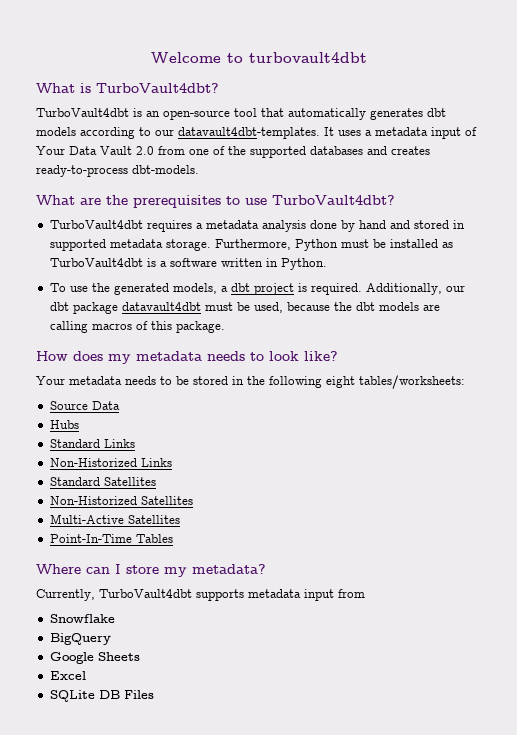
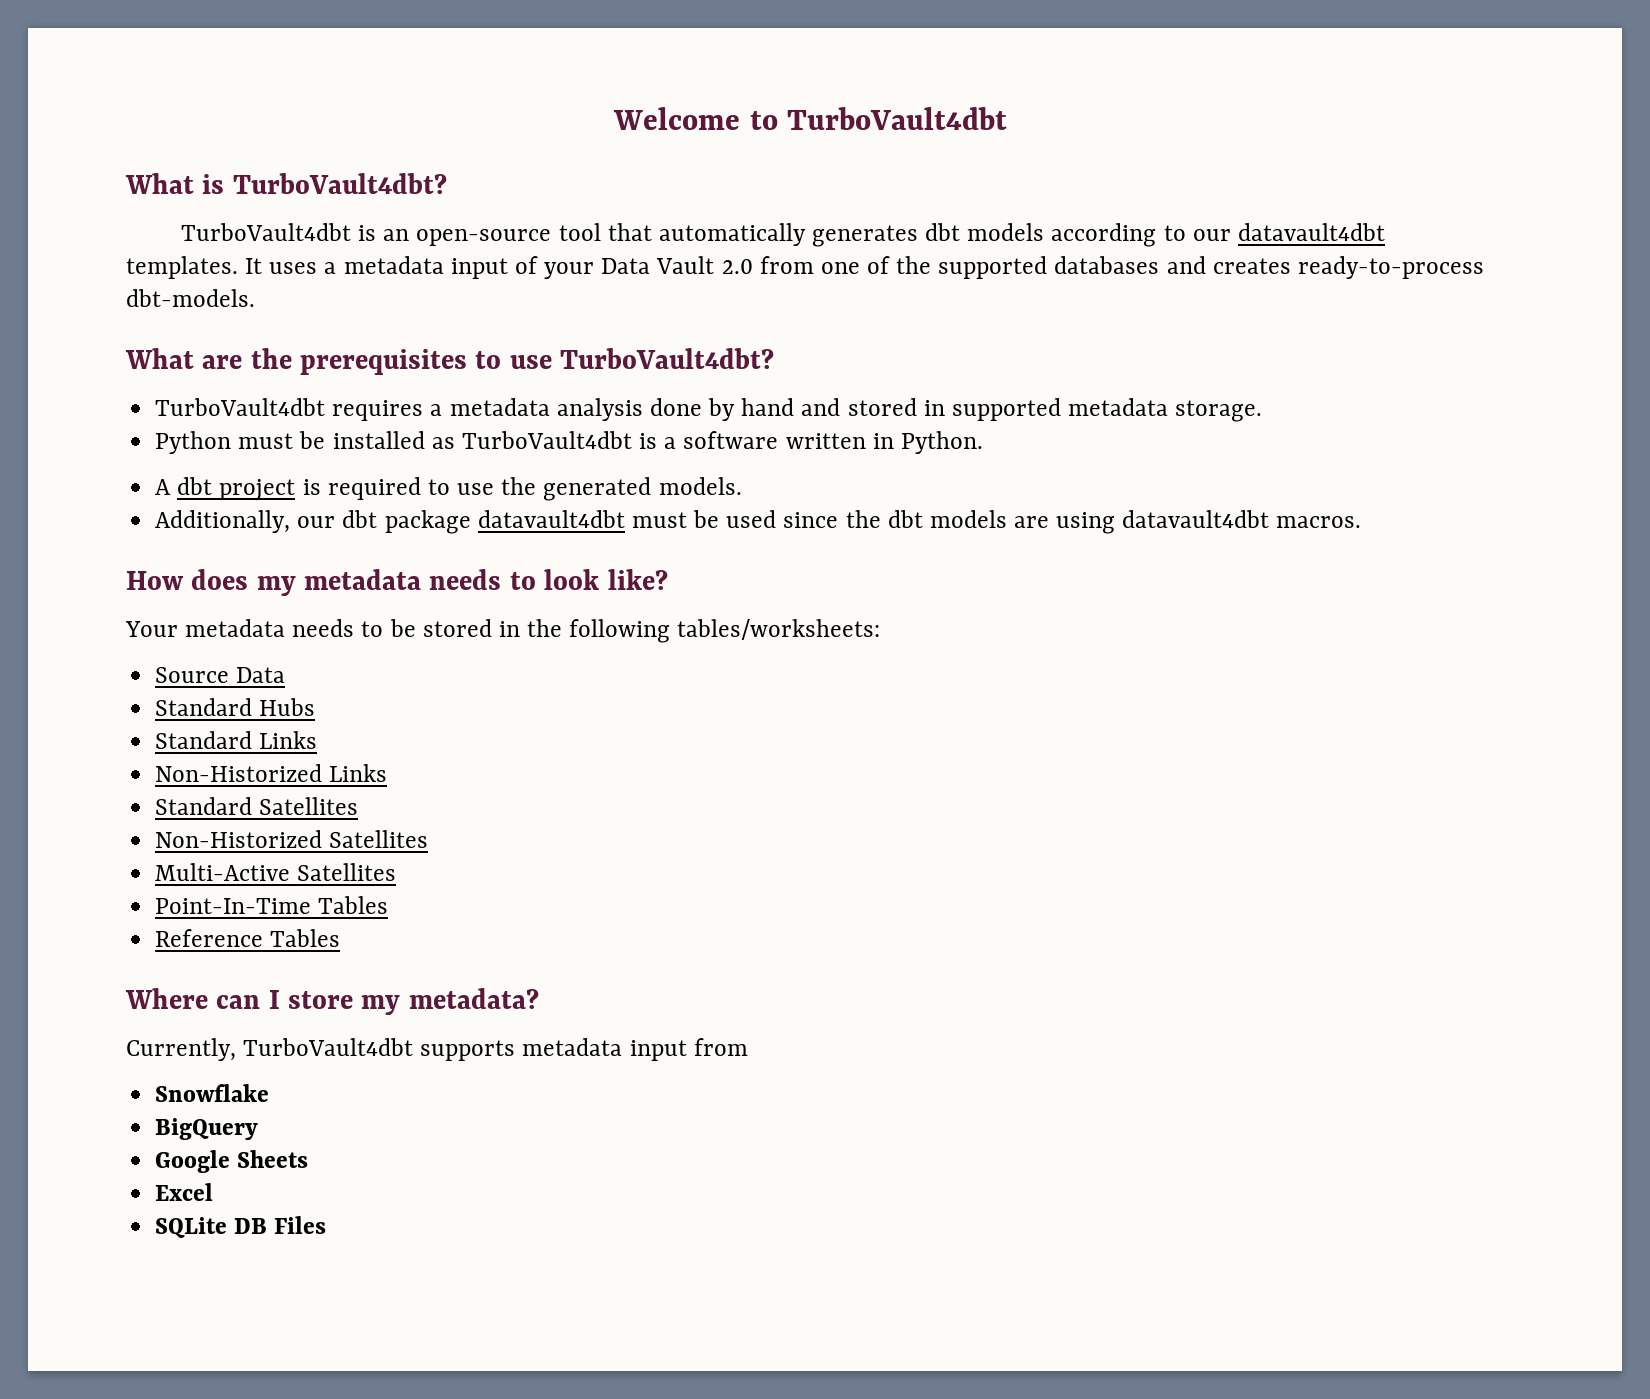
[248,52,367,63] turbovault4dbt -> [786,107,1007,130] TurboVault4dbt
[178,127,320,139] datavault4dbt-templates. -> [1237,223,1385,241] [126,256,238,279] datavault4dbt templates.
[36,146,65,155] Your -> [544,262,595,279] your
[214,239,291,250] Furthermore, -> (1263, 411) //
[49,283,362,295] To use the generated models, a dbt project is required. -> [155,477,742,501] A dbt project is required to use the generated models. //
[253,302,330,313] used, because -> [726,510,839,528] used since
[49,321,225,333] calling macros of this package. -> [1056,510,1362,534] using datavault4dbt macros.
[326,376,355,388] eight -> (671, 631) none
(120, 405) none -> [155,698,253,716] Standard
(173, 538) none -> [155,929,341,947] // Reference Tables

